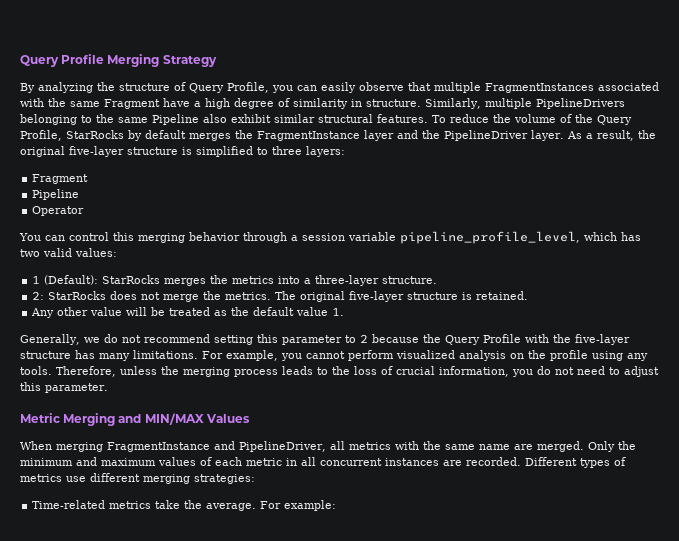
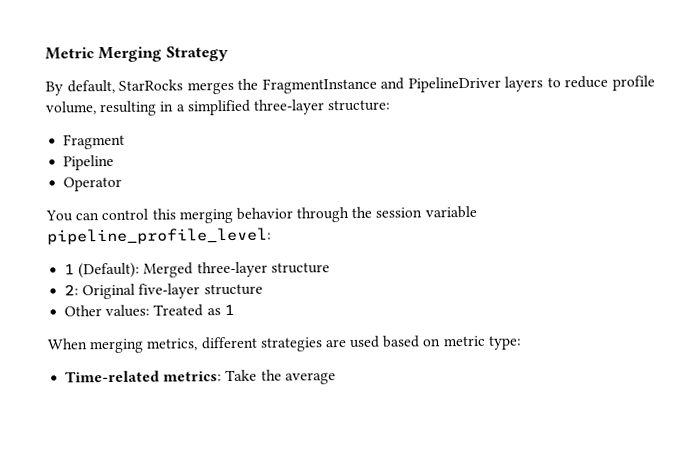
[20,54,105,67] Query Profile -> [45,47,95,60] Metric
[38,82,659,93] [20,98,625,109] [20,114,632,125] [20,130,656,141] [20,146,345,157] analyzing the structure of Query Profile, you can easily observe that multiple FragmentInstances associated with the same Fragment have a high degree of similarity in structure. Similarly, multiple PipelineDrivers belonging to the same Pipeline also exhibit similar structural features. To reduce the volume of the Query Profile, StarRocks by default merges the FragmentInstance layer and the PipelineDriver layer. As a result, the original five-layer structure is simplified to three layers: -> [66,75,655,95] [45,99,392,117] default, StarRocks merges the FragmentInstance and PipelineDriver layers to reduce profile volume, resulting in a simplified three-layer structure:
[291,235,298,241] a -> [351,206,373,218] the
[400,231,641,244] [20,248,117,257] [32,275,438,286] [32,291,529,302] [31,307,345,318] [20,334,630,345] [20,350,648,361] [20,366,659,377] [20,382,108,393] [20,413,250,426] [20,441,636,452] [20,457,626,468] [20,473,255,484] [32,500,337,511] pipeline_profile_level, which has two valid values: // 1 (Default): StarRocks merges the metrics into a three-layer structure. // 2: StarRocks does not merge the metrics. The original five-layer structure is retained. // Any other value will be treated as the default value 1. // Generally, we do not recommend setting this parameter to 2 because the Query Profile with the five-layer structure has many limitations. For example, you cannot perform visualized analysis on the profile using any tools. Therefore, unless the merging process leads to the loss of crucial information, you do not need to adjust this parameter. // Metric Merging and MIN/MAX Values // When merging FragmentInstance and PipelineDriver, all metrics with the same name are merged. Only the minimum and maximum values of each metric in all concurrent instances are recorded. Different types of metrics use different merging strategies: // Time-related metrics take the average. For example: -> [47,227,272,245] [64,261,330,279] [64,283,263,300] [64,303,235,318] [47,335,522,354] [65,369,336,385] pipeline_profile_level: // 1 (Default): Merged three-layer structure // 2: Original five-layer structure // Other values: Treated as 1 // When merging metrics, different strategies are used based on metric type: // Time-related metrics: Take the average

